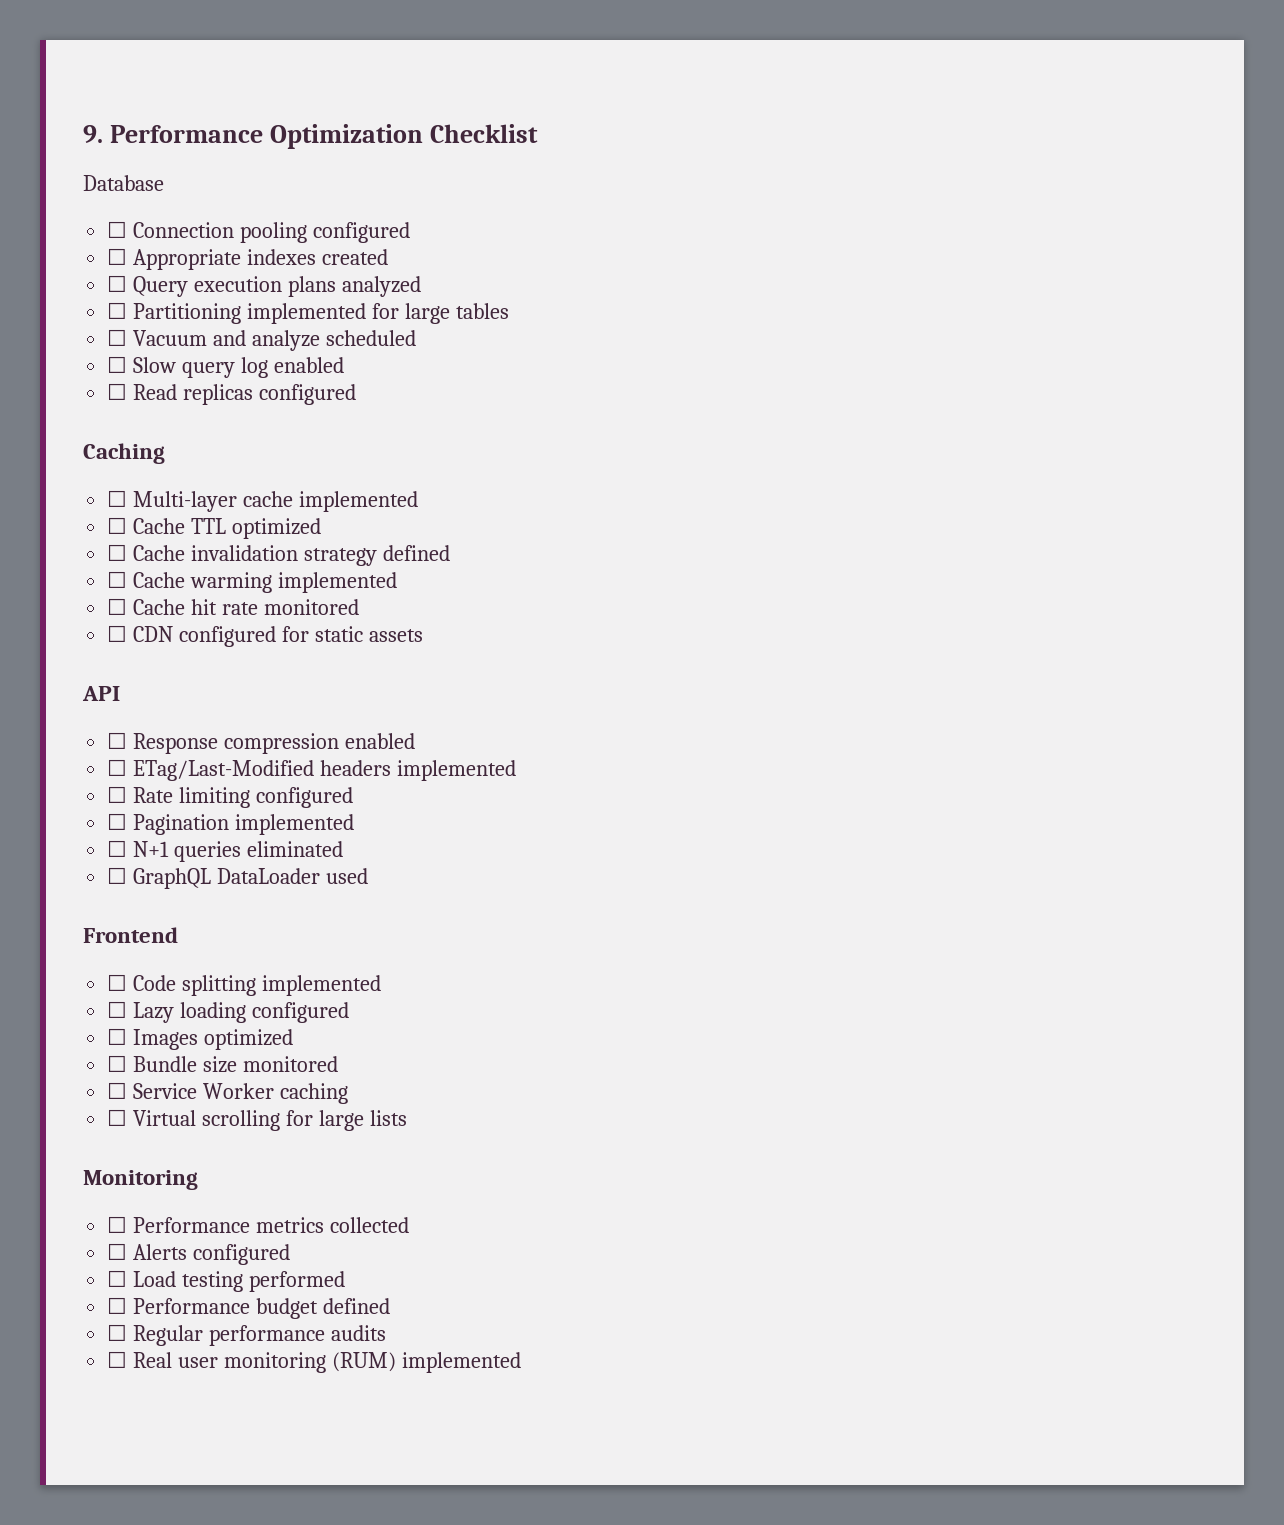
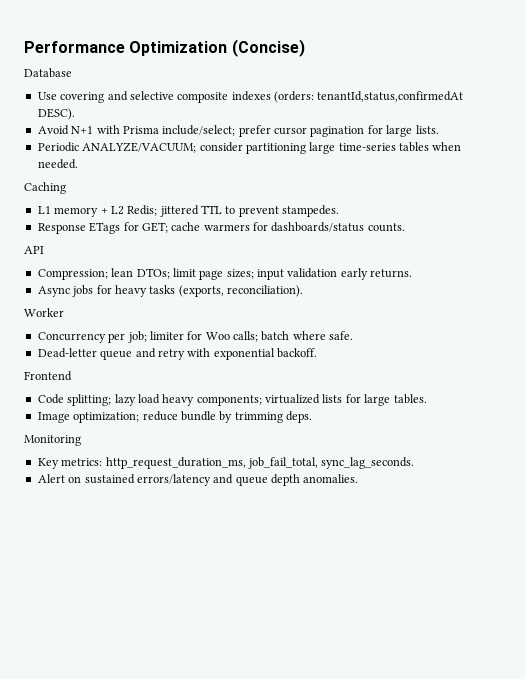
[83,125,103,143] 9. -> (24, 47) none
[429,124,538,143] Checklist -> [231,39,305,57] (Concise)
[107,221,411,243] [107,248,389,270] [107,275,421,297] [107,302,509,324] [107,329,416,351] [107,356,344,378] [107,383,357,405] [83,443,165,464] [107,490,419,512] [107,517,322,539] [107,544,450,566] [107,571,398,593] [107,598,359,615] [107,625,423,647] [82,686,120,701] [107,732,416,754] [107,759,517,781] [107,786,354,808] [107,813,355,835] [107,840,344,862] [107,867,369,889] [83,927,178,943] [107,974,382,996] [107,1001,350,1023] [107,1028,294,1050] [107,1055,339,1073] [107,1082,349,1104] [107,1109,407,1131] [83,1170,198,1190] [107,1216,410,1233] [107,1243,291,1265] [107,1270,346,1292] [107,1297,391,1319] [107,1324,387,1346] [107,1351,521,1373] ☐ Connection pooling configured // ☐ Appropriate indexes created // ☐ Query execution plans analyzed // ☐ Partitioning implemented for large tables // ☐ Vacuum and analyze scheduled // ☐ Slow query log enabled // ☐ Read replicas configured // Caching // ☐ Multi-layer cache implemented // ☐ Cache TTL optimized // ☐ Cache invalidation strategy defined // ☐ Cache warming implemented // ☐ Cache hit rate monitored // ☐ CDN configured for static assets // API // ☐ Response compression enabled // ☐ ETag/Last-Modified headers implemented // ☐ Rate limiting configured // ☐ Pagination implemented // ☐ N+1 queries eliminated // ☐ GraphQL DataLoader used // Frontend // ☐ Code splitting implemented // ☐ Lazy loading configured // ☐ Images optimized // ☐ Bundle size monitored // ☐ Service Worker caching // ☐ Virtual scrolling for large lists // Monitoring // ☐ Performance metrics collected // ☐ Alerts configured // ☐ Load testing performed // ☐ Performance budget defined // ☐ Regular performance audits // ☐ Real user monitoring (RUM) implemented -> [37,91,464,103] [37,108,75,120] [37,125,439,137] [37,142,462,154] [37,159,78,169] [24,182,66,194] [37,205,340,217] [37,222,405,234] [24,246,44,254] [37,268,413,280] [37,285,303,297] [24,308,64,317] [37,331,354,343] [37,348,317,360] [24,371,72,381] [37,394,427,406] [37,411,312,423] [24,435,81,446] [37,457,415,469] [37,474,359,486] Use covering and selective composite indexes (orders: tenantId,status,confirmedAt DESC). // Avoid N+1 with Prisma include/select; prefer cursor pagination for large lists. // Periodic ANALYZE/VACUUM; consider partitioning large time‑series tables when needed. // Caching // L1 memory + L2 Redis; jittered TTL to prevent stampedes. // Response ETags for GET; cache warmers for dashboards/status counts. // API // Compression; lean DTOs; limit page sizes; input validation early returns. // Async jobs for heavy tasks (exports, reconciliation). // Worker // Concurrency per job; limiter for Woo calls; batch where safe. // Dead‑letter queue and retry with exponential backoff. // Frontend // Code splitting; lazy load heavy components; virtualized lists for large tables. // Image optimization; reduce bundle by trimming deps. // Monitoring // Key metrics: http_request_duration_ms, job_fail_total, sync_lag_seconds. // Alert on sustained errors/latency and queue depth anomalies.

